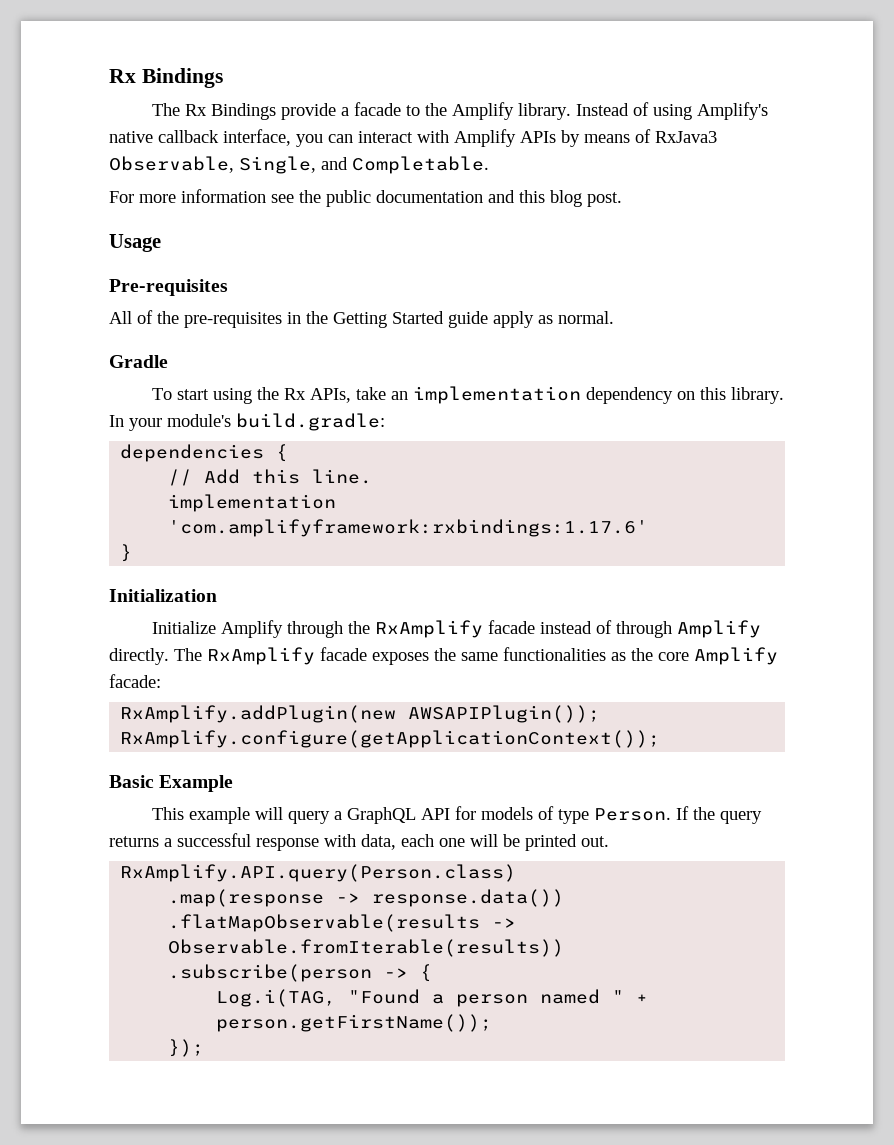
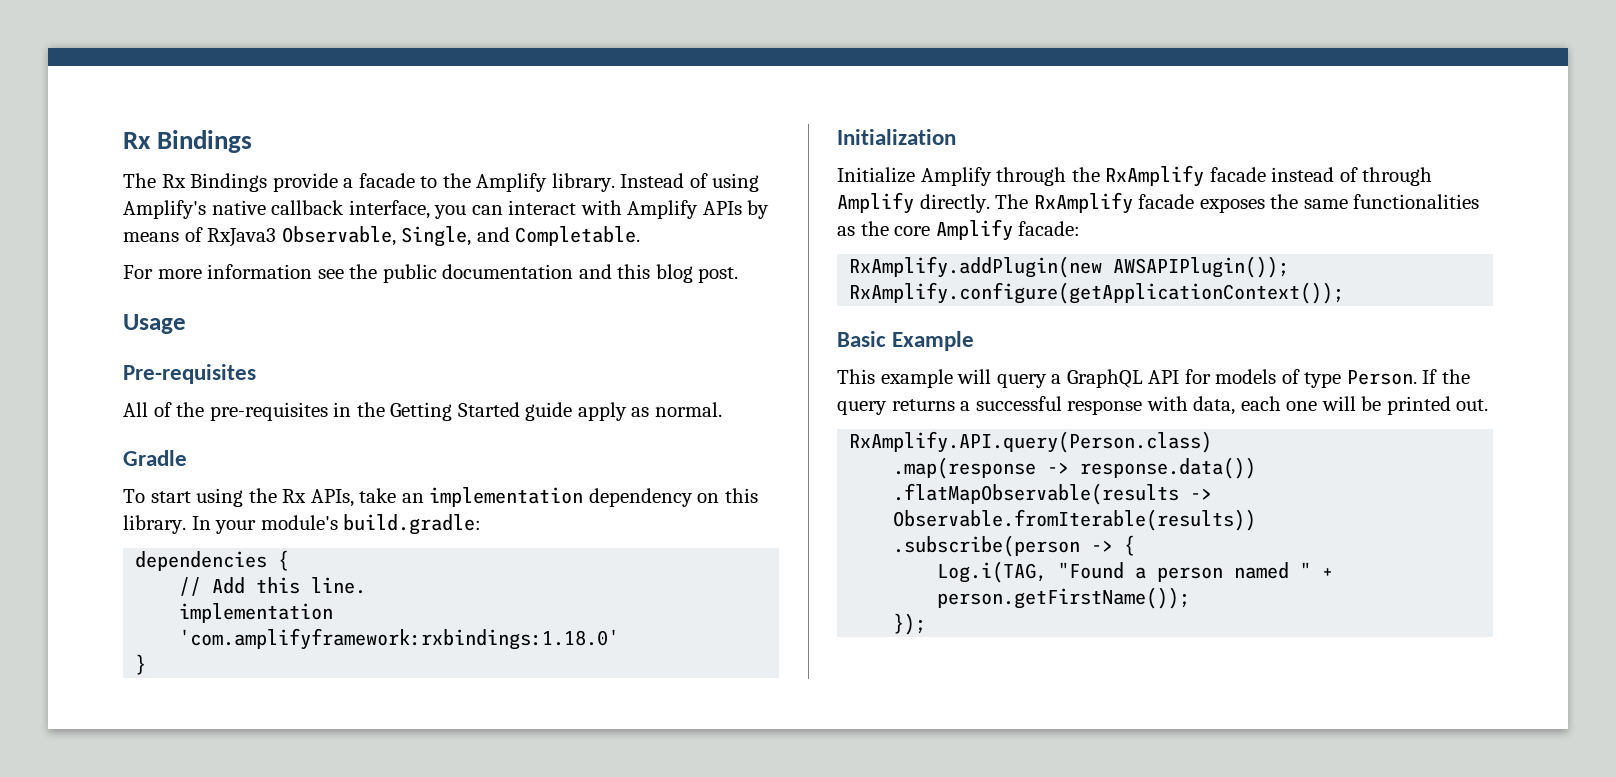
[168,519,649,537] 'com.amplifyframework:rxbindings:1.17.6' -> [179,628,620,650] 'com.amplifyframework:rxbindings:1.18.0'

